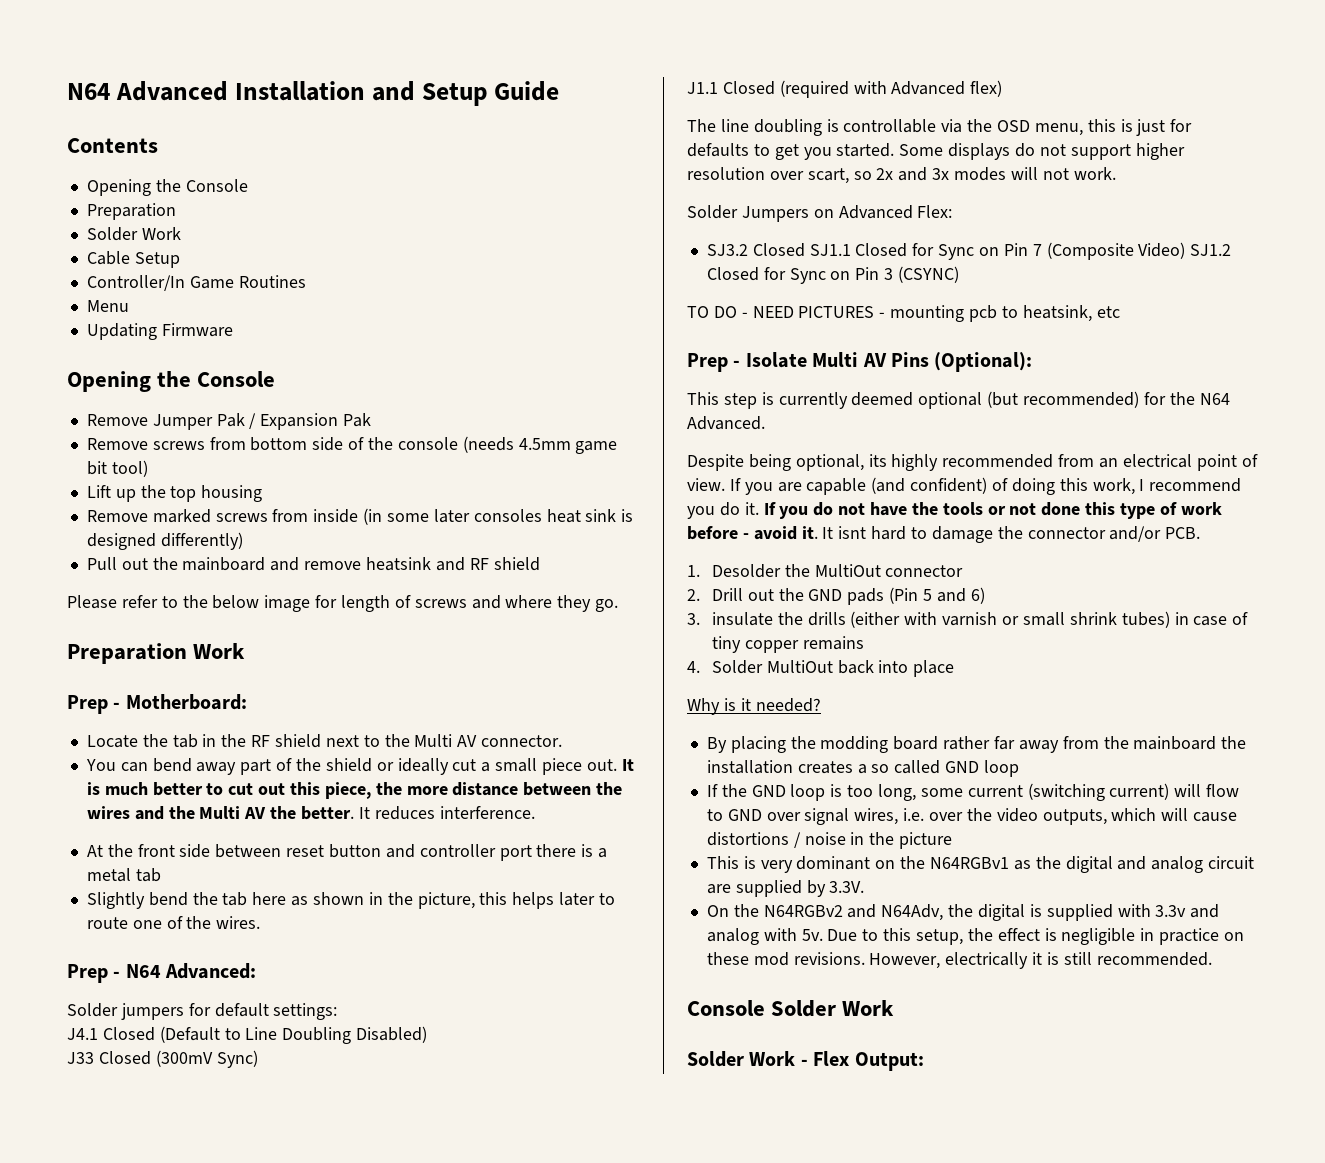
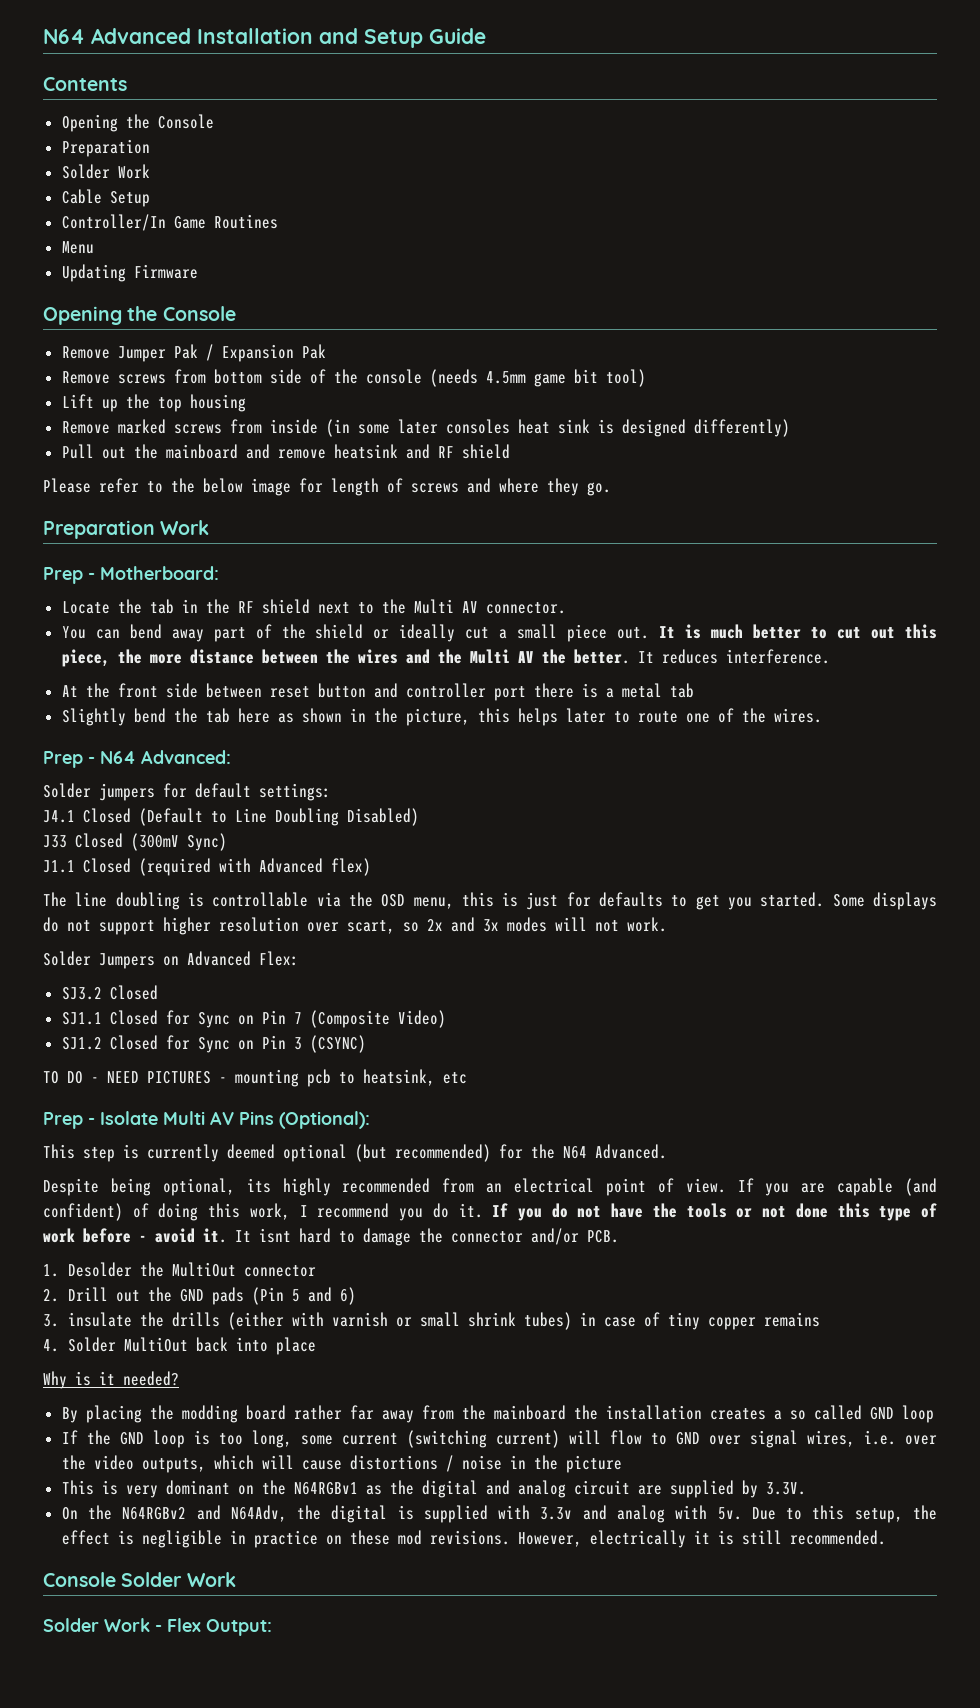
(805, 250) none -> (158, 992) //
(1186, 250) none -> (446, 1019) //

